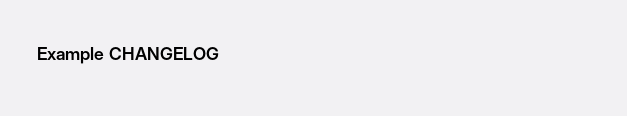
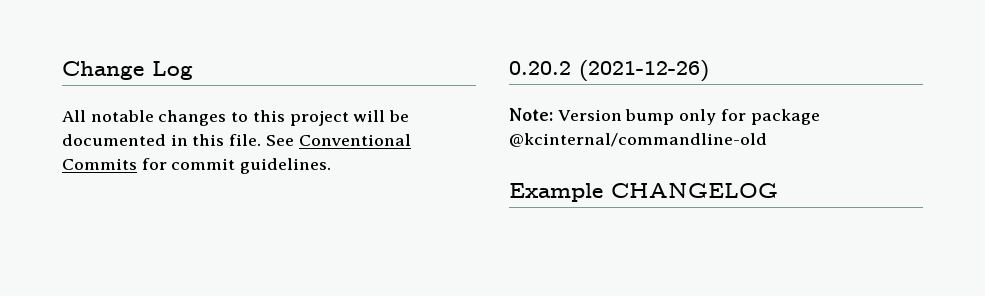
(37, 55) none -> [62,61,193,80] [62,110,410,126] [62,134,411,146] [62,158,332,174] [509,60,709,82] [509,108,820,125] [509,133,767,147] Change Log // All notable changes to this project will be documented in this file. See Conventional Commits for commit guidelines. // 0.20.2 (2021-12-26) // Note: Version bump only for package @kcinternal/commandline-old //

